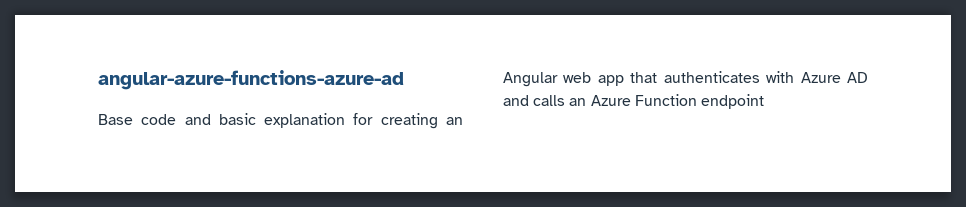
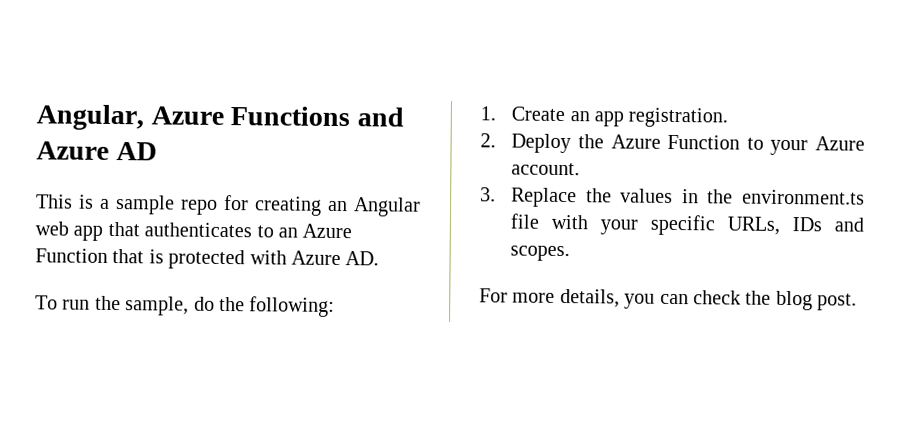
[98,70,404,90] [98,113,346,128] angular-azure-functions-azure-ad // Base code and basic explanation -> [36,104,404,131] [36,141,157,161] [36,194,218,215] Angular, Azure Functions and Azure AD // This is a sample repo
[766,71,868,83] [503,94,764,109] with Azure AD and calls an Azure Function endpoint -> [256,223,353,239] [35,248,380,270] [35,295,336,317] [480,106,729,128] [480,133,865,156] [511,162,581,176] [480,187,865,208] [510,213,865,236] [510,245,571,262] [479,288,858,311] to an Azure Function that is protected with Azure AD. // To run the sample, do the following: // 1. Create an app registration. // 2. Deploy the Azure Function to your Azure account. // 3. Replace the values in the environment.ts file with your specific URLs, IDs and scopes. // For more details, you can check the blog post.

